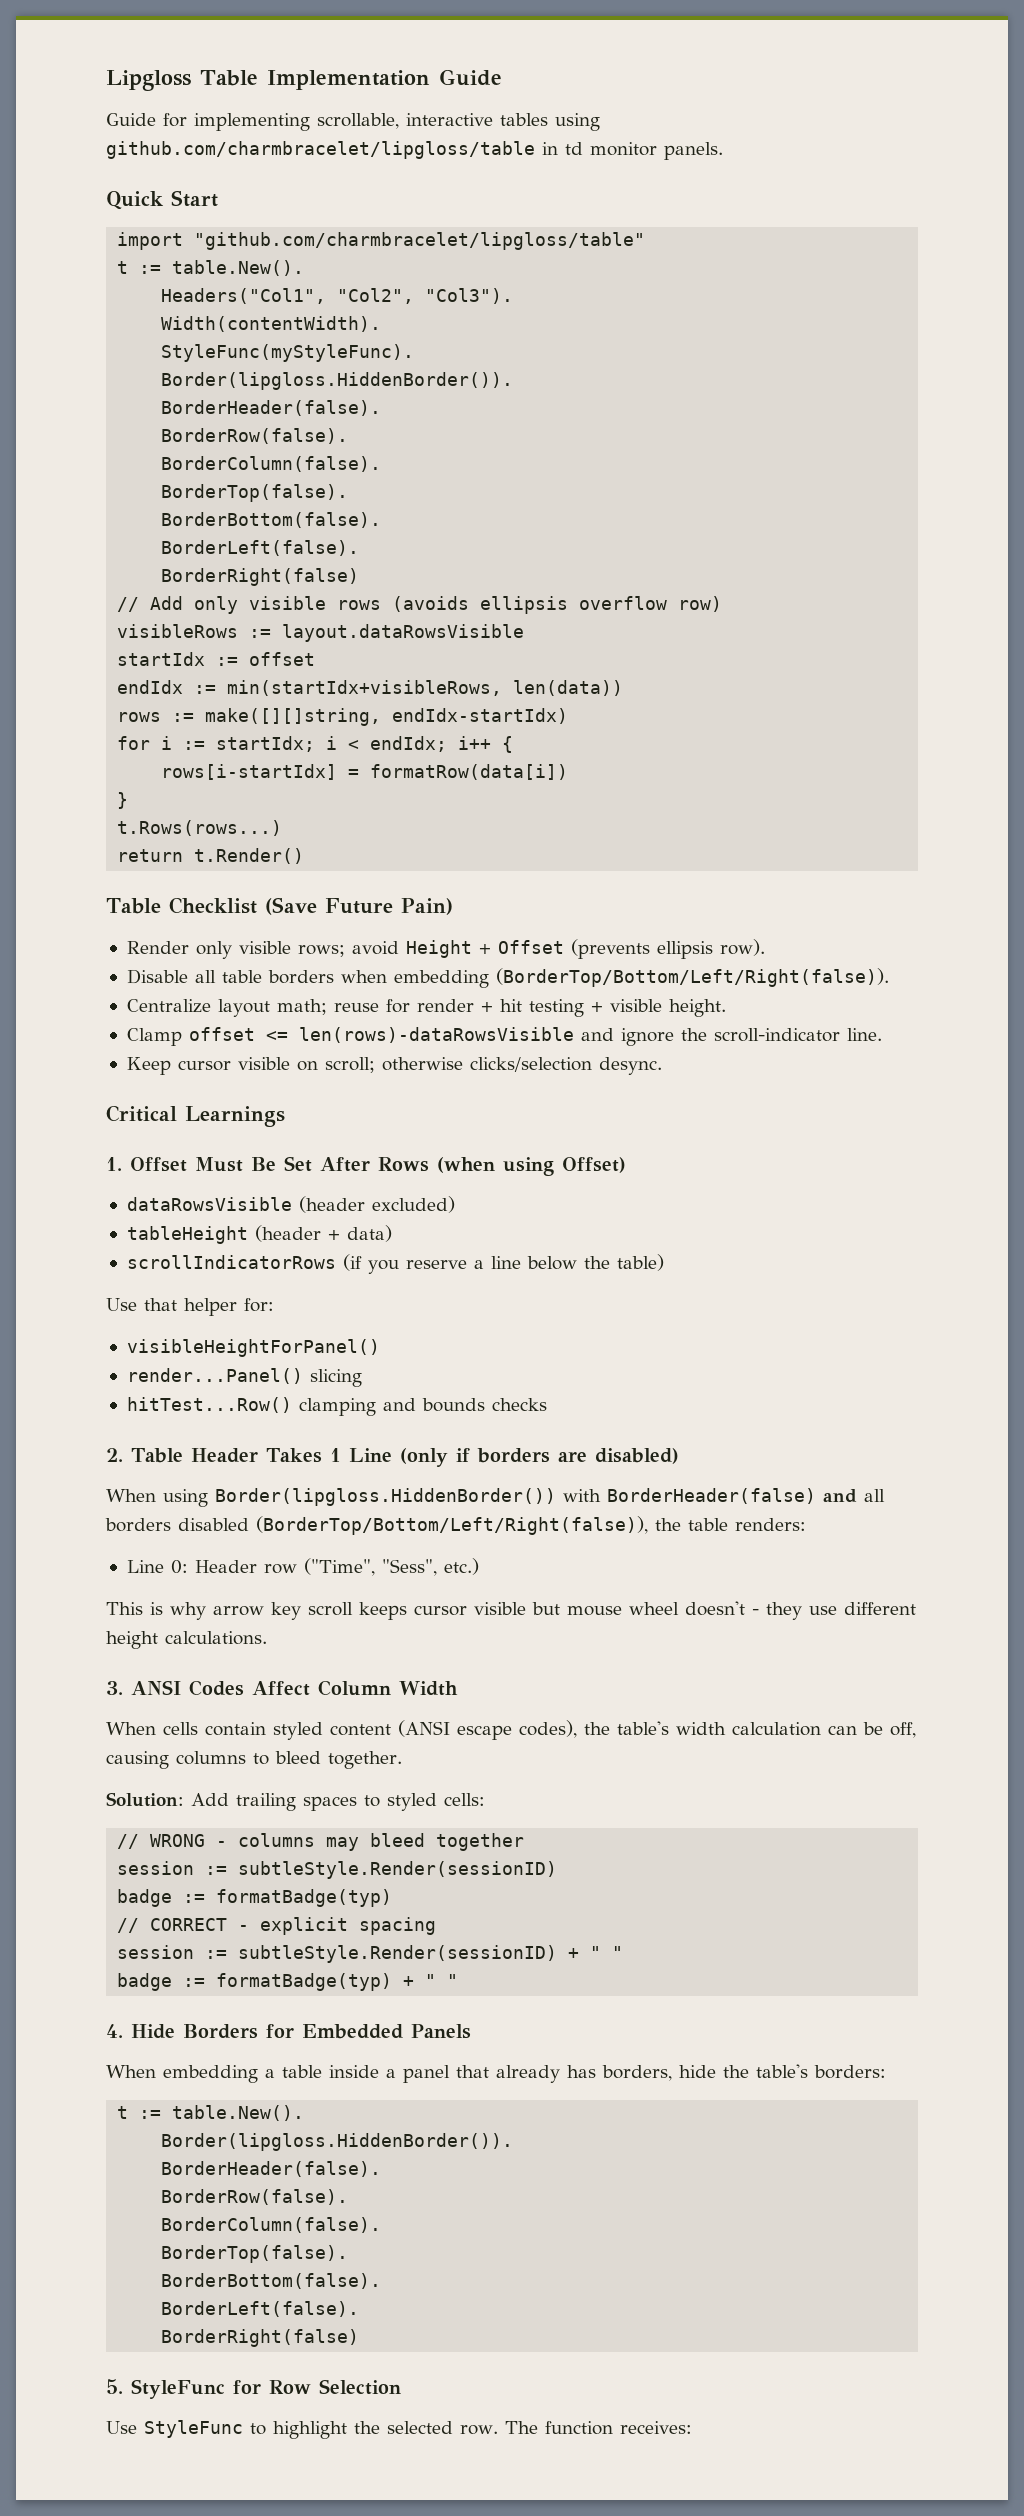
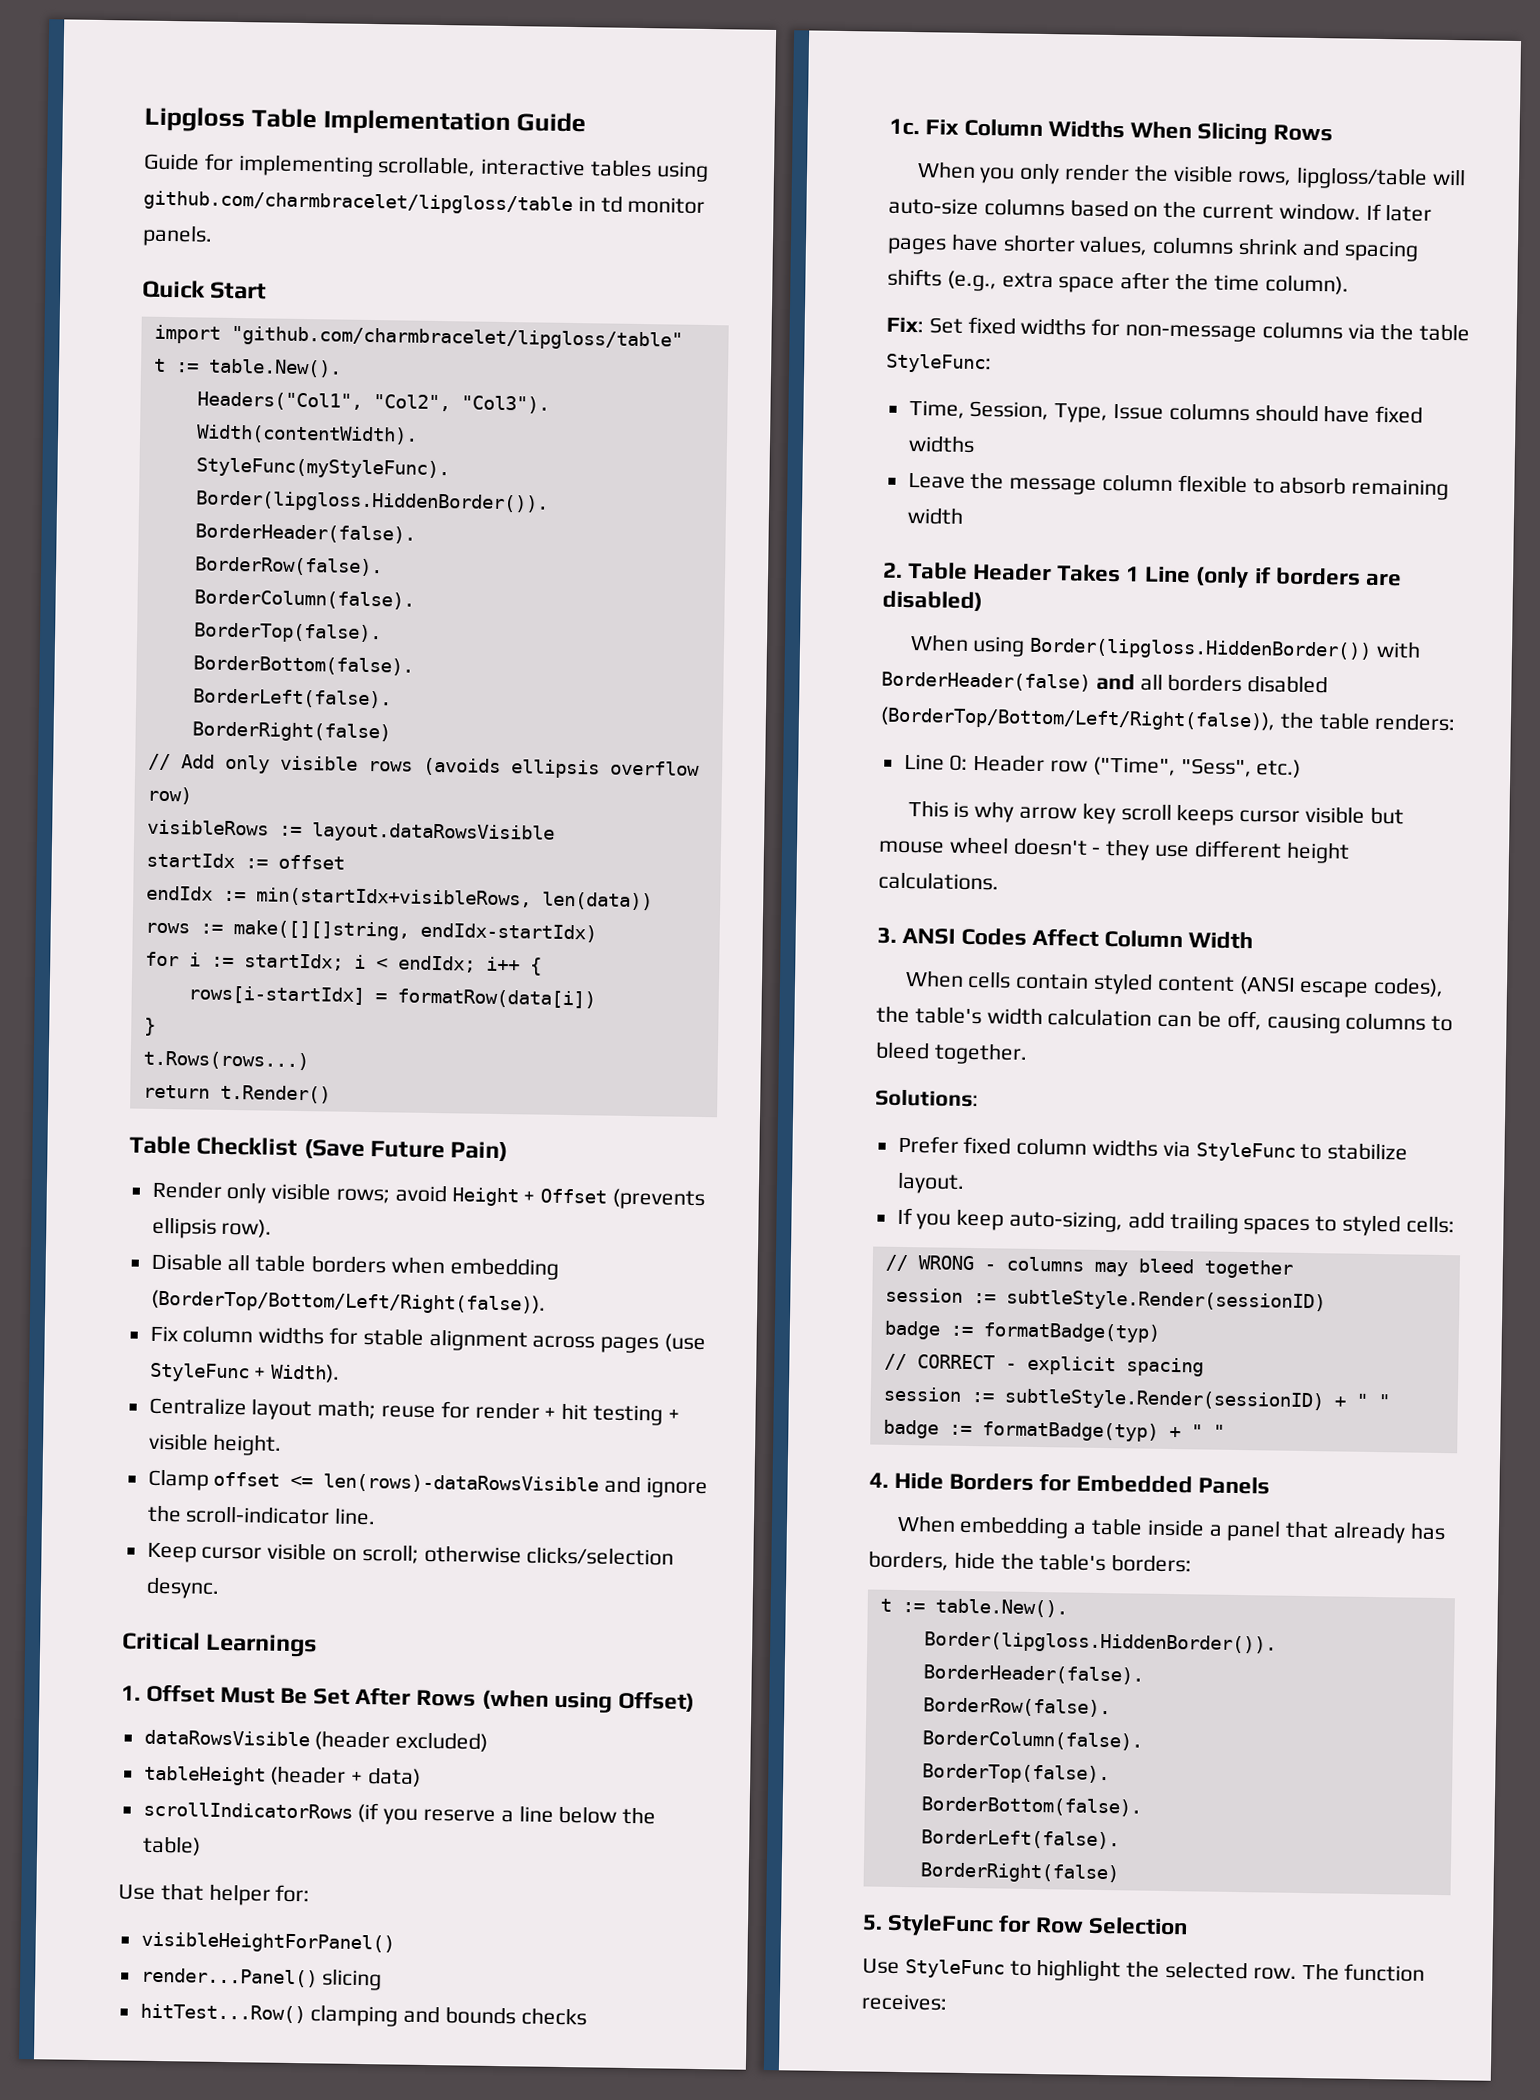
(889, 977) none -> [149,1325,707,1354] [149,1362,341,1383] // Fix column widths for stable alignment across pages (use StyleFunc + Width).
(547, 1404) none -> [889,118,1334,145] [916,161,1467,190] [888,197,1433,222] [887,233,1419,262] [887,268,1349,295] [886,316,1471,343] [886,353,992,374] [908,399,1424,424] [907,434,975,453] [907,471,1450,501] [906,506,964,525] // 1c. Fix Column Widths When Slicing Rows // When you only render the visible rows, lipgloss/table will auto-size columns based on the current window. If later pages have shorter values, columns shrink and spacing shifts (e.g., extra space after the time column). // Fix: Set fixed widths for non-message columns via the table StyleFunc: // Time, Session, Type, Issue columns should have fixed widths // Leave the message column flexible to absorb remaining width
[106,1792,229,1807] Solution: Add -> [875,1088,979,1108] [897,1135,1409,1162] [896,1171,965,1194] [896,1207,1165,1233] Solutions: // Prefer fixed column widths via StyleFunc to stabilize layout. // If you keep auto-sizing, add

